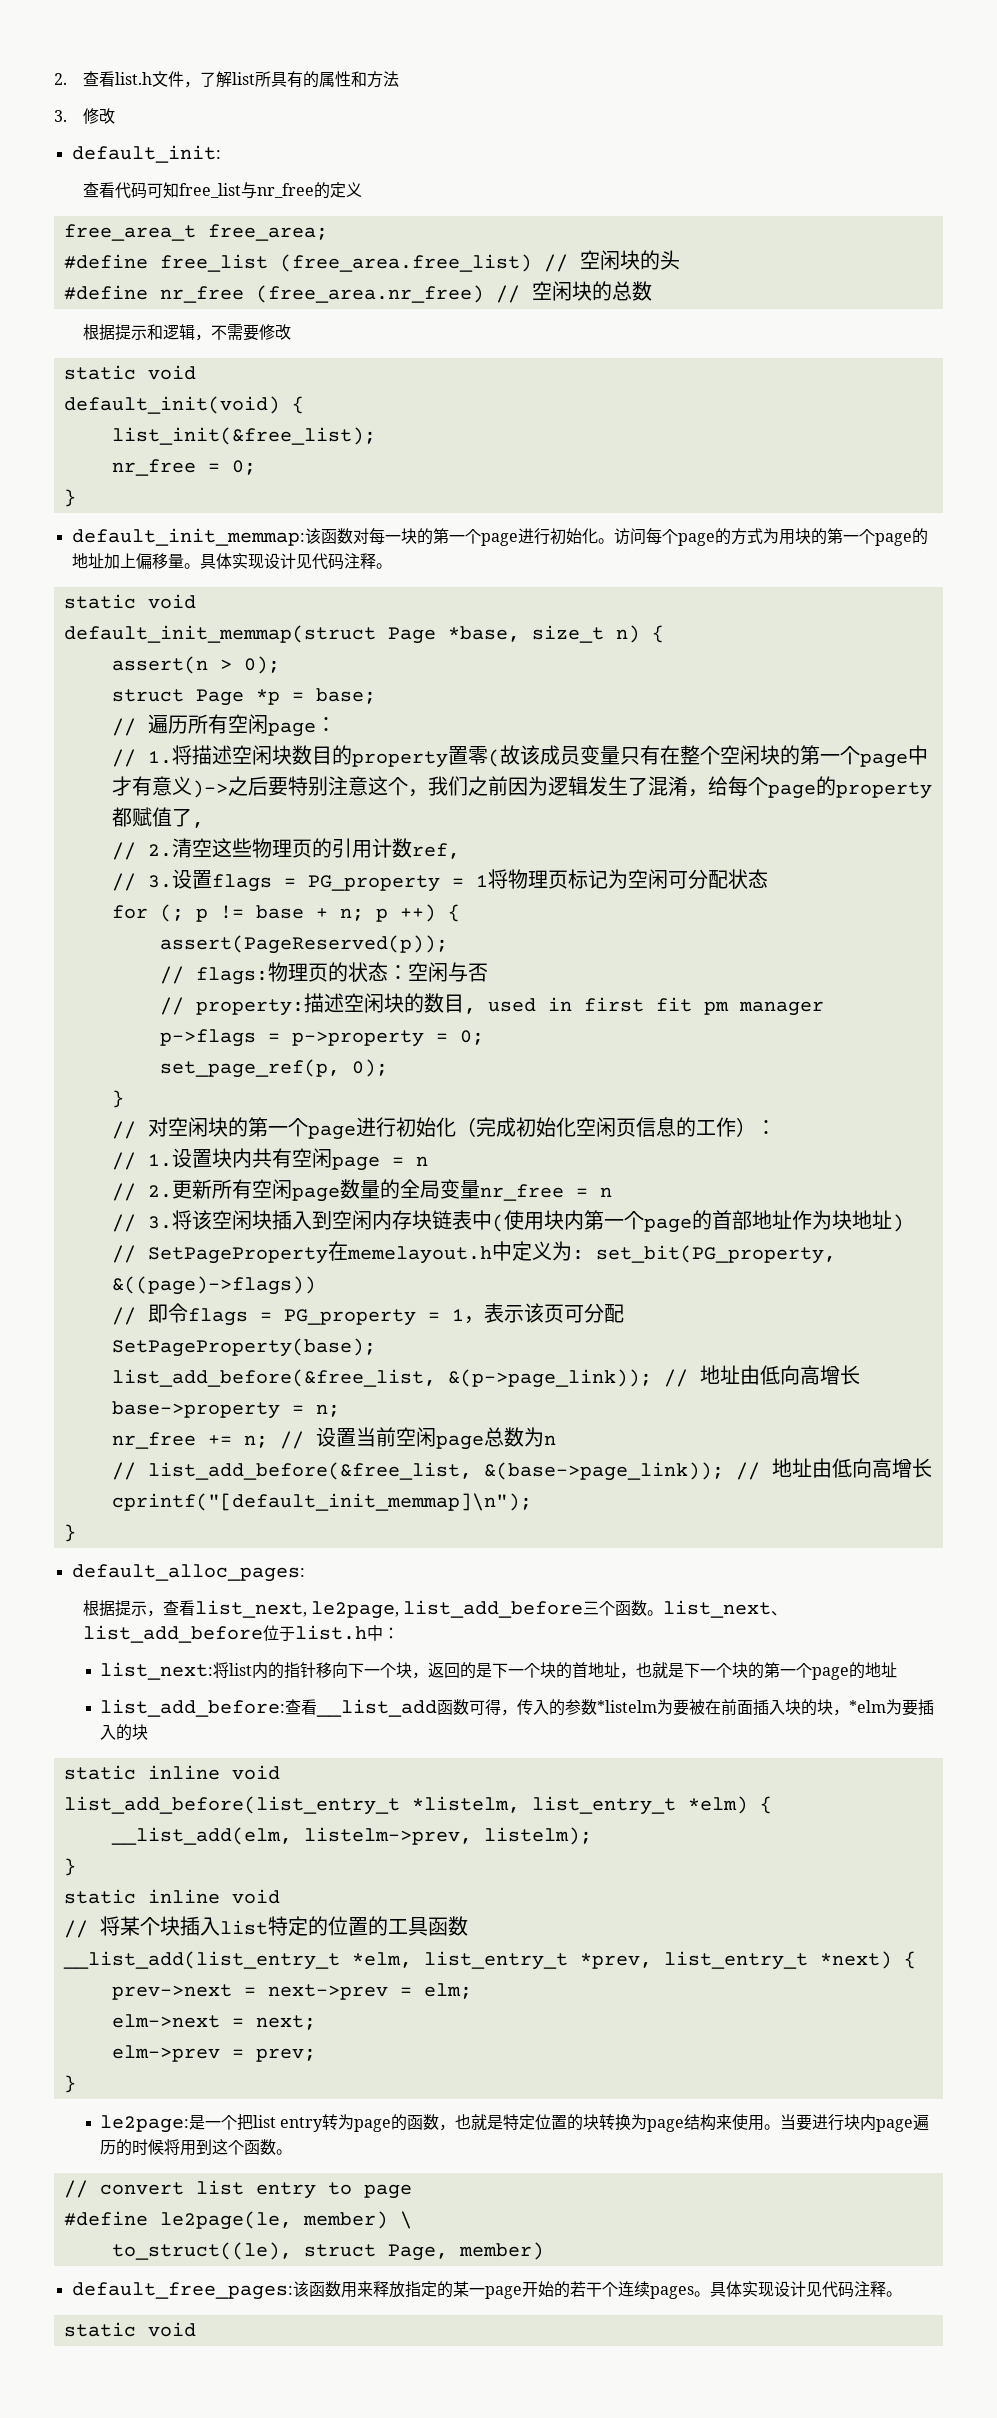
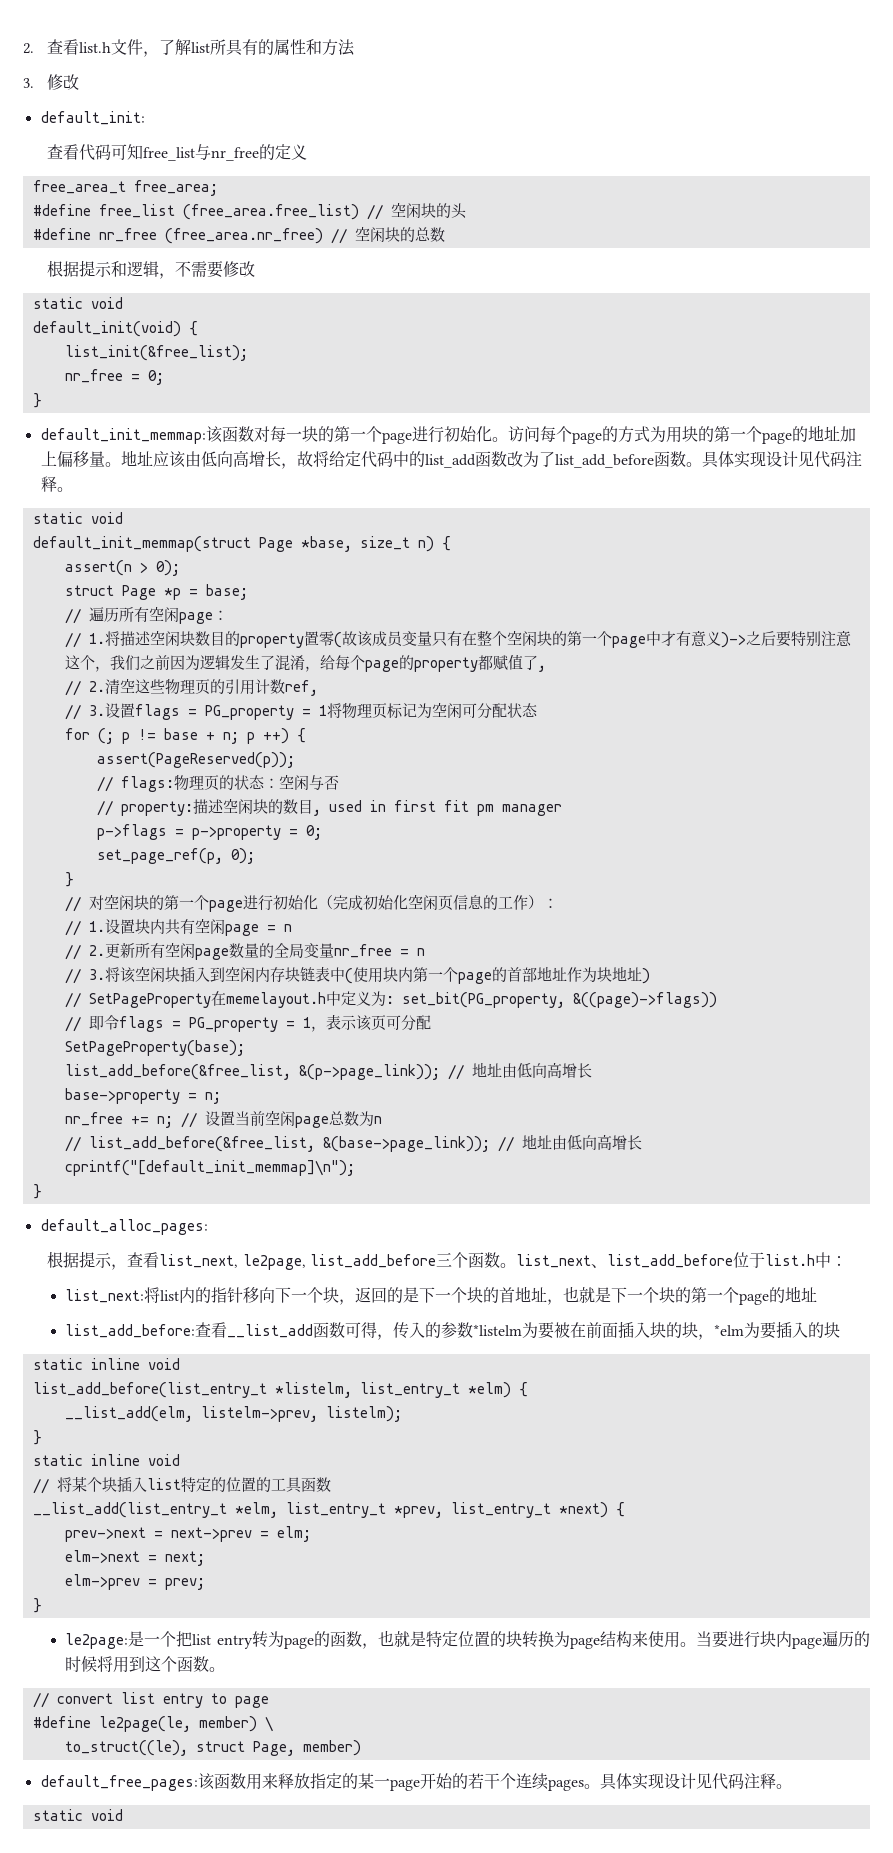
(200, 566) none -> [120,450,702,469] 地址应该由低向高增长，故将给定代码中的list_add函数改为了list_add_before函数。

